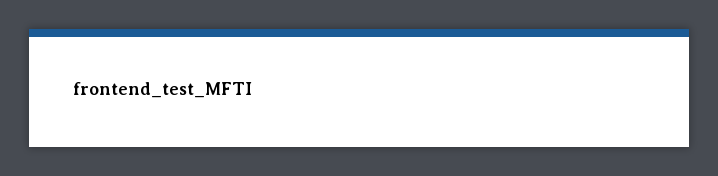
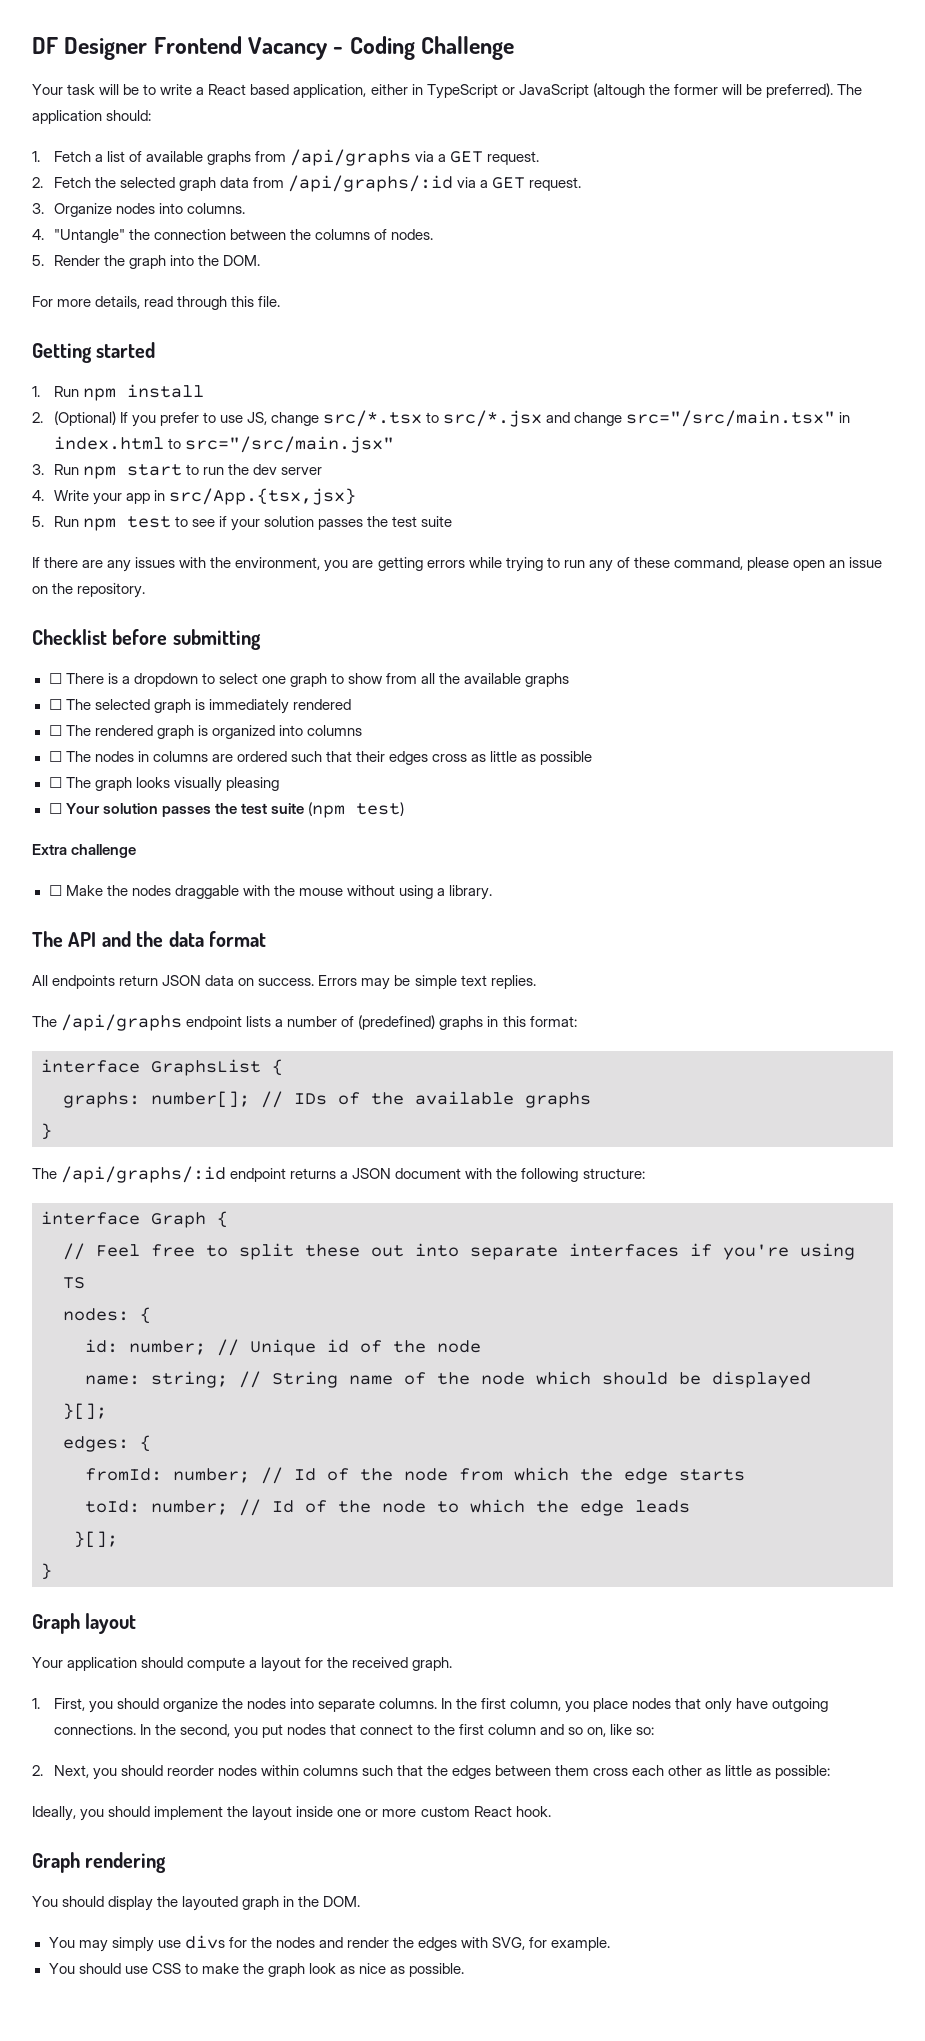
[73,82,252,98] frontend_test_MFTI -> [32,36,515,60] [32,83,863,99] [32,110,152,124] [32,149,540,166] [32,175,582,192] [32,203,245,217] [32,229,433,243] [32,255,260,269] [32,296,281,310] [32,342,156,363] [32,384,204,401] [32,410,851,427] [53,436,394,453] [32,464,322,479] [32,488,356,505] [32,516,453,531] [32,557,883,572] [32,583,146,598] [32,629,261,650] [48,673,570,687] [48,699,351,714] [48,725,362,739] [48,751,593,765] [48,777,279,792] [48,802,404,818] [32,844,137,858] [48,885,493,900] [32,931,266,947] [32,975,536,990] [32,1014,577,1031] [41,1059,283,1076] [63,1091,591,1108] [41,1123,52,1140] [32,1166,645,1183] [41,1211,228,1228] [63,1243,855,1260] [63,1277,85,1289] [63,1307,151,1324] [85,1339,481,1356] [85,1371,811,1388] [63,1403,107,1420] [63,1435,151,1452] [85,1467,745,1484] [85,1499,690,1516] [74,1531,118,1548] [41,1563,52,1580] [32,1613,137,1634] [32,1657,453,1672] [32,1698,829,1713] [53,1724,655,1739] [32,1765,831,1780] [32,1806,551,1821] [32,1852,167,1873] [32,1896,361,1911] [48,1935,611,1952] [48,1963,465,1977] DF Designer Frontend Vacancy - Coding Challenge // Your task will be to write a React based application, either in TypeScript or JavaScript (altough the former will be preferred). The application should: // 1. Fetch a list of available graphs from /api/graphs via a GET request. // 2. Fetch the selected graph data from /api/graphs/:id via a GET request. // 3. Organize nodes into columns. // 4. "Untangle" the connection between the columns of nodes. // 5. Render the graph into the DOM. // For more details, read through this file. // Getting started // 1. Run npm install // 2. (Optional) If you prefer to use JS, change src/*.tsx to src/*.jsx and change src="/src/main.tsx" in index.html to src="/src/main.jsx" // 3. Run npm start to run the dev server // 4. Write your app in src/App.{tsx,jsx} // 5. Run npm test to see if your solution passes the test suite // If there are any issues with the environment, you are getting errors while trying to run any of these command, please open an issue on the repository. // Checklist before submitting // ☐ There is a dropdown to select one graph to show from all the available graphs // ☐ The selected graph is immediately rendered // ☐ The rendered graph is organized into columns // ☐ The nodes in columns are ordered such that their edges cross as little as possible // ☐ The graph looks visually pleasing // ☐ Your solution passes the test suite (npm test) // Extra challenge // ☐ Make the nodes draggable with the mouse without using a library. // The API and the data format // All endpoints return JSON data on success. Errors may be simple text replies. // The /api/graphs endpoint lists a number of (predefined) graphs in this format: // interface GraphsList { // graphs: number[]; // IDs of the available graphs // } // The /api/graphs/:id endpoint returns a JSON document with the following structure: // interface Graph { // // Feel free to split these out into separate interfaces if you're using TS // nodes: { // id: number; // Unique id of the node // name: string; // String name of the node which should be displayed // }[]; // edges: { // fromId: number; // Id of the node from which the edge starts // toId: number; // Id of the node to which the edge leads // }[]; // } // Graph layout // Your application should compute a layout for the received graph. // 1. First, you should organize the nodes into separate columns. In the first column, you place nodes that only have outgoing connections. In the second, you put nodes that connect to the first column and so on, like so: // 2. Next, you should reorder nodes within columns such that the edges between them cross each other as little as possible: // Ideally, you should implement the layout inside one or more custom React hook. // Graph rendering // You should display the layouted graph in the DOM. // You may simply use divs for the nodes and render the edges with SVG, for example. // You should use CSS to make the graph look as nice as possible.

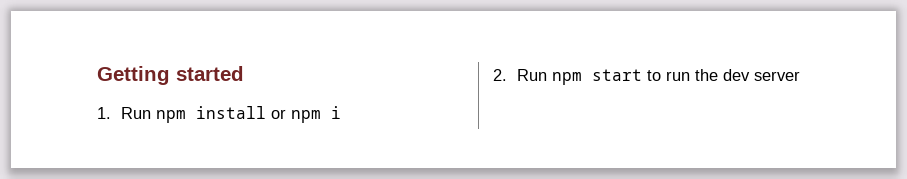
[32,36,515,60] [32,83,863,99] [32,110,152,124] [32,149,540,166] [32,175,582,192] [32,203,245,217] [32,229,433,243] [32,255,260,269] [32,296,281,310] DF Designer Frontend Vacancy - Coding Challenge // Your task will be to write a React based application, either in TypeScript or JavaScript (altough the former will be preferred). The application should: // 1. Fetch a list of available graphs from /api/graphs via a GET request. // 2. Fetch the selected graph data from /api/graphs/:id via a GET request. // 3. Organize nodes into columns. // 4. "Untangle" the connection between the columns of nodes. // 5. Render the graph into the DOM. // For more details, read through this file. // -> (97, 75) none
[32,410,851,427] [53,436,394,453] [32,464,44,475] // 2. (Optional) If you prefer to use JS, change src/*.tsx to src/*.jsx and change src="/src/main.tsx" in index.html to src="/src/main.jsx" // 3. -> [270,106,341,123] [493,69,507,81] or npm i // 2.
[32,488,356,505] [32,516,453,531] [32,557,883,572] [32,583,146,598] [32,629,261,650] [48,673,570,687] [48,699,351,714] [48,725,362,739] [48,751,593,765] [48,777,279,792] [48,802,404,818] [32,844,137,858] [48,885,493,900] [32,931,266,947] [32,975,536,990] [32,1014,577,1031] [41,1059,283,1076] [63,1091,591,1108] [41,1123,52,1140] [32,1166,645,1183] [41,1211,228,1228] [63,1243,855,1260] [63,1277,85,1289] [63,1307,151,1324] [85,1339,481,1356] [85,1371,811,1388] [63,1403,107,1420] [63,1435,151,1452] [85,1467,745,1484] [85,1499,690,1516] [74,1531,118,1548] [41,1563,52,1580] [32,1613,137,1634] [32,1657,453,1672] [32,1698,829,1713] [53,1724,655,1739] [32,1765,831,1780] [32,1806,551,1821] [32,1852,167,1873] [32,1896,361,1911] [48,1935,611,1952] [48,1963,465,1977] // 4. Write your app in src/App.{tsx,jsx} // 5. Run npm test to see if your solution passes the test suite // If there are any issues with the environment, you are getting errors while trying to run any of these command, please open an issue on the repository. // Checklist before submitting // ☐ There is a dropdown to select one graph to show from all the available graphs // ☐ The selected graph is immediately rendered // ☐ The rendered graph is organized into columns // ☐ The nodes in columns are ordered such that their edges cross as little as possible // ☐ The graph looks visually pleasing // ☐ Your solution passes the test suite (npm test) // Extra challenge // ☐ Make the nodes draggable with the mouse without using a library. // The API and the data format // All endpoints return JSON data on success. Errors may be simple text replies. // The /api/graphs endpoint lists a number of (predefined) graphs in this format: // interface GraphsList { // graphs: number[]; // IDs of the available graphs // } // The /api/graphs/:id endpoint returns a JSON document with the following structure: // interface Graph { // // Feel free to split these out into separate interfaces if you're using TS // nodes: { // id: number; // Unique id of the node // name: string; // String name of the node which should be displayed // }[]; // edges: { // fromId: number; // Id of the node from which the edge starts // toId: number; // Id of the node to which the edge leads // }[]; // } // Graph layout // Your application should compute a layout for the received graph. // 1. First, you should organize the nodes into separate columns. In the first column, you place nodes that only have outgoing connections. In the second, you put nodes that connect to the first column and so on, like so: // 2. Next, you should reorder nodes within columns such that the edges between them cross each other as little as possible: // Ideally, you should implement the layout inside one or more custom React hook. // Graph rendering // You should display the layouted graph in the DOM. // You may simply use divs for the nodes and render the edges with SVG, for example. // You should use CSS to make the graph look as nice as possible. -> (800, 76) none

